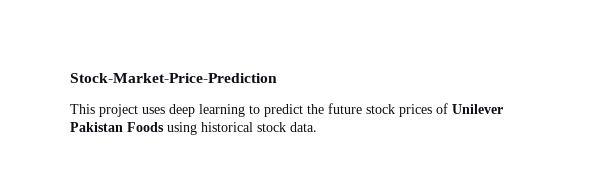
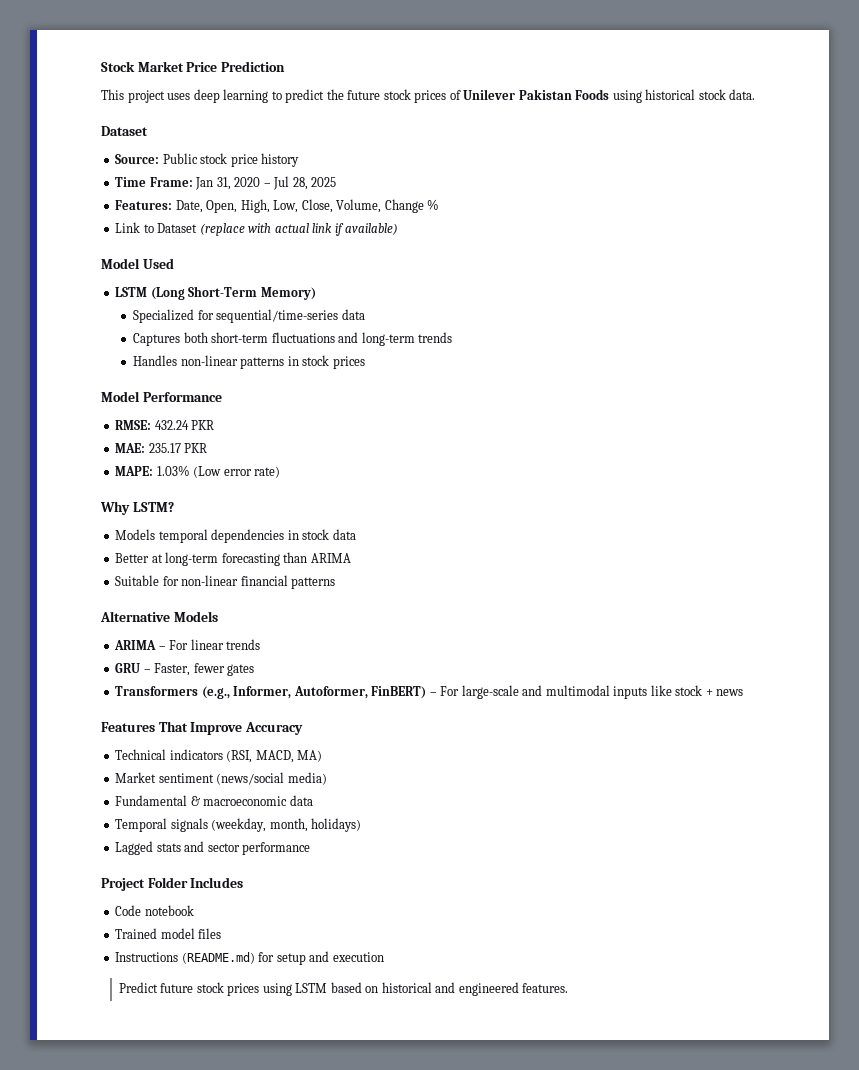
[70,73,277,83] Stock-Market-Price-Prediction -> [101,61,285,72] Stock Market Price Prediction
(317, 127) none -> [101,126,148,136] [115,153,300,167] [115,176,337,190] [115,199,440,213] [115,222,399,236] [101,258,174,269] [115,286,316,300] [133,309,365,323] [133,332,453,346] [133,355,365,369] [101,391,222,402] [115,420,215,430] [115,443,208,453] [115,465,281,478] [100,501,174,515] [115,529,356,543] [115,552,351,566] [115,575,336,589] [100,611,218,622] [114,639,261,650] [115,663,255,676] [115,685,744,699] [101,721,303,735] [115,749,323,763] [115,772,327,785] [115,795,313,806] [115,818,362,832] [115,841,311,855] [101,877,244,891] [115,905,194,916] [115,928,222,939] [115,951,384,965] [118,982,569,996] // Dataset // Source: Public stock price history // Time Frame: Jan 31, 2020 – Jul 28, 2025 // Features: Date, Open, High, Low, Close, Volume, Change % // Link to Dataset (replace with actual link if available) // Model Used // LSTM (Long Short-Term Memory) // Specialized for sequential/time-series data // Captures both short-term fluctuations and long-term trends // Handles non-linear patterns in stock prices // Model Performance // RMSE: 432.24 PKR // MAE: 235.17 PKR // MAPE: 1.03% (Low error rate) // Why LSTM? // Models temporal dependencies in stock data // Better at long-term forecasting than ARIMA // Suitable for non-linear financial patterns // Alternative Models // ARIMA – For linear trends // GRU – Faster, fewer gates // Transformers (e.g., Informer, Autoformer, FinBERT) – For large-scale and multimodal inputs like stock + news // Features That Improve Accuracy // Technical indicators (RSI, MACD, MA) // Market sentiment (news/social media) // Fundamental & macroeconomic data // Temporal signals (weekday, month, holidays) // Lagged stats and sector performance // Project Folder Includes // Code notebook // Trained model files // Instructions (README.md) for setup and execution // Predict future stock prices using LSTM based on historical and engineered features.

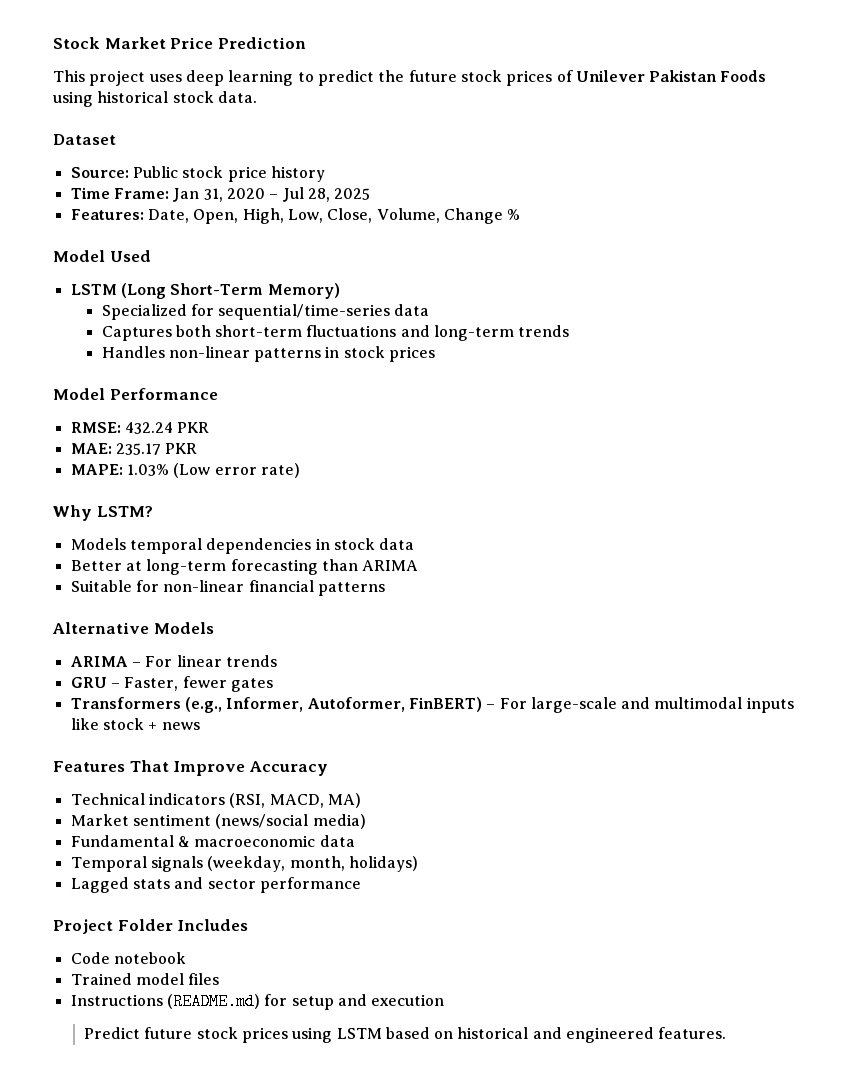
[115,222,399,236] // Link to Dataset (replace with actual link if available) -> (521, 214) none

